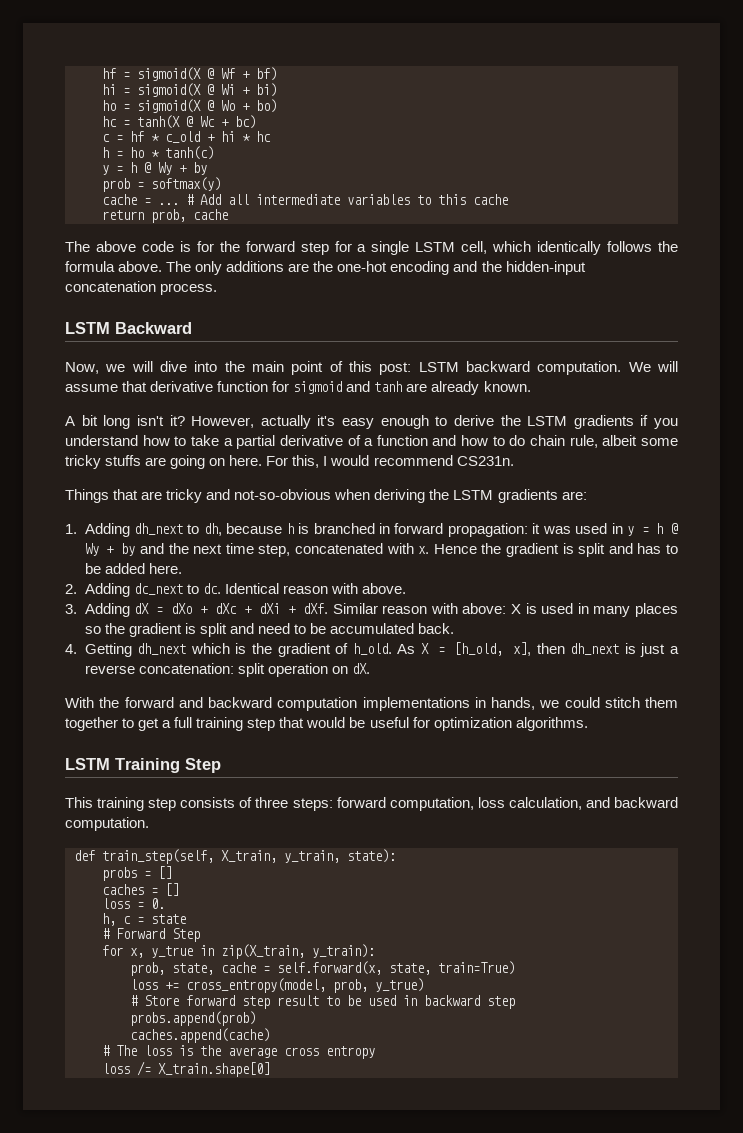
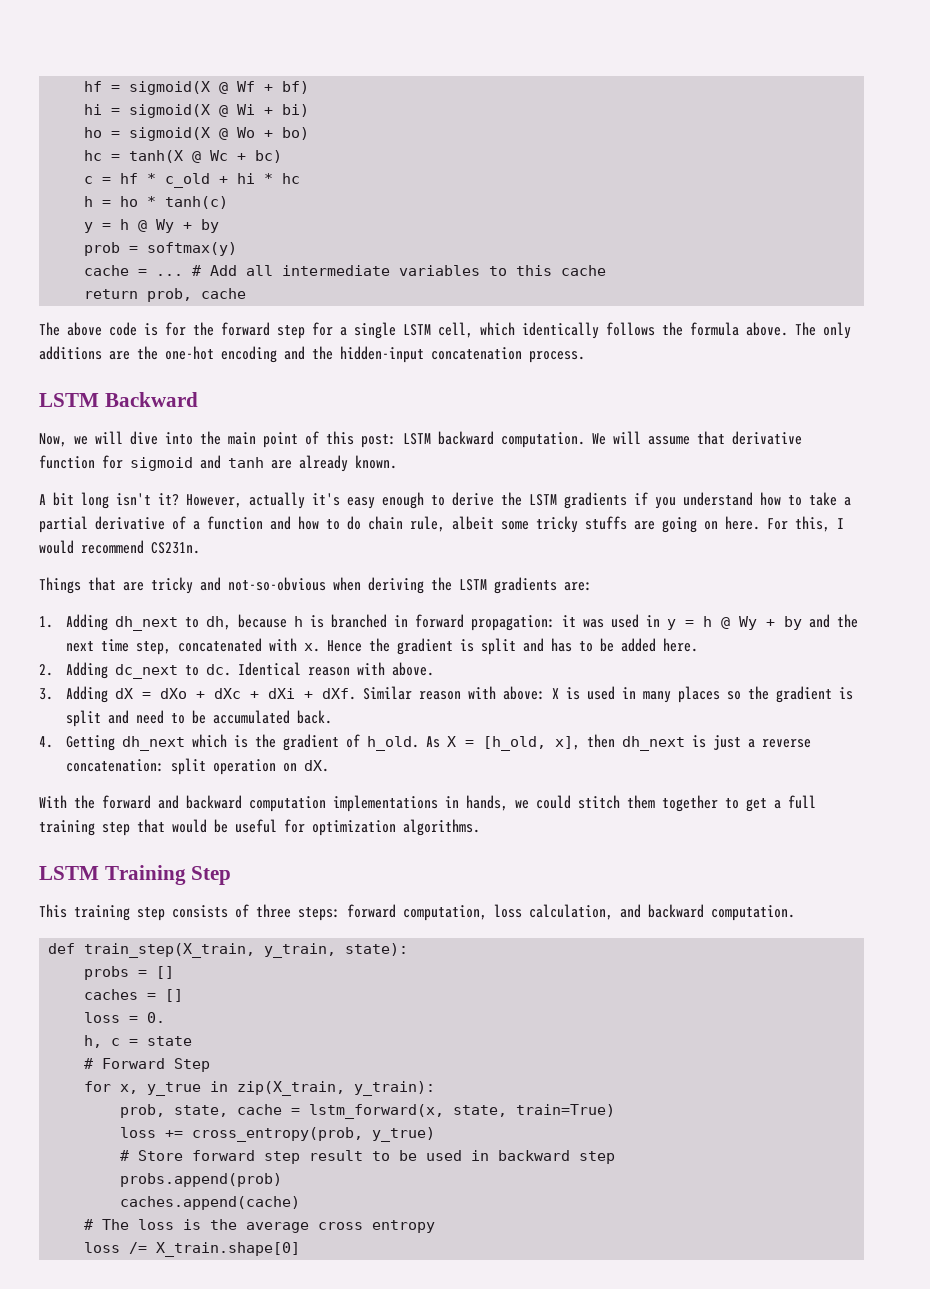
[102,849,277,864] train_step(self, X_train, -> [84,943,256,958] train_step(X_train,
[277,961,382,975] self.forward(x, -> [309,1104,445,1119] lstm_forward(x,
[186,978,368,993] cross_entropy(model, prob, -> [192,1127,364,1142] cross_entropy(prob,

